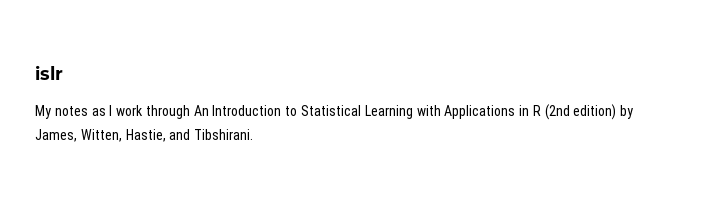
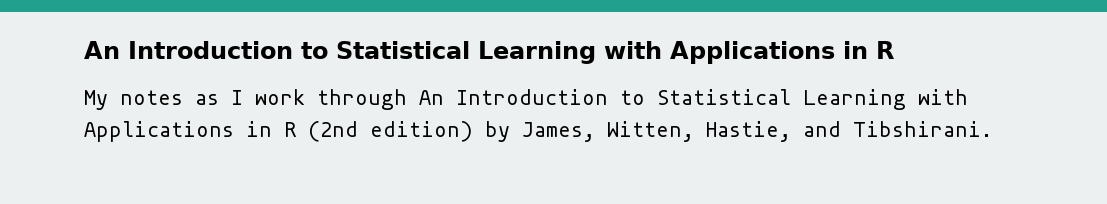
[35,65,63,80] islr -> [84,41,894,64] An Introduction to Statistical Learning with Applications in R

